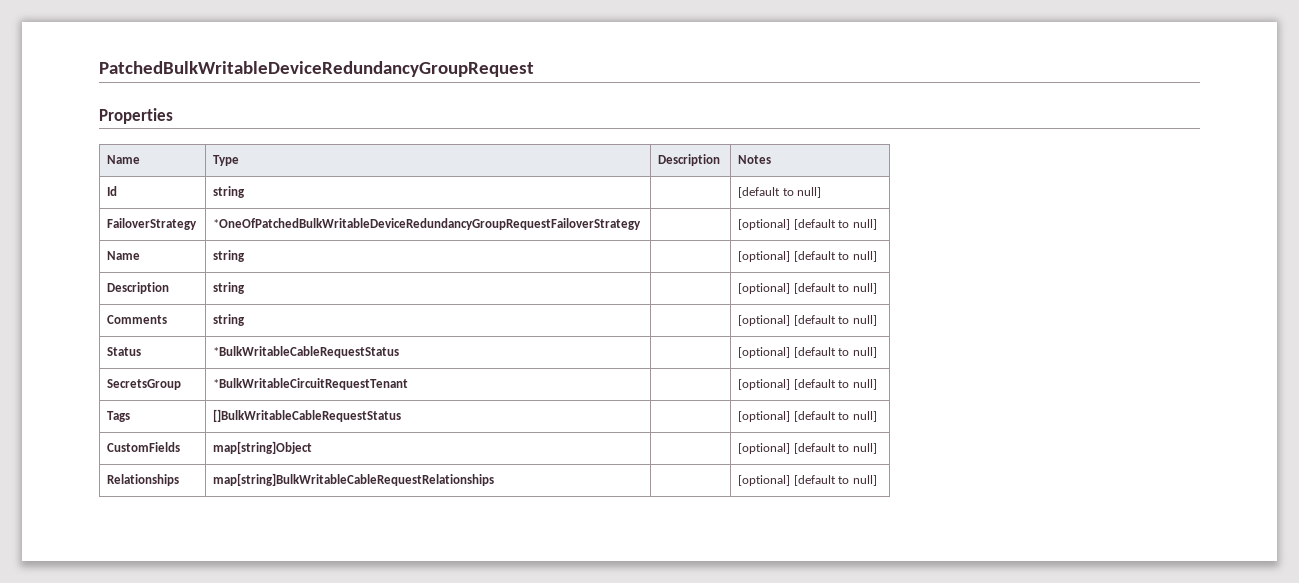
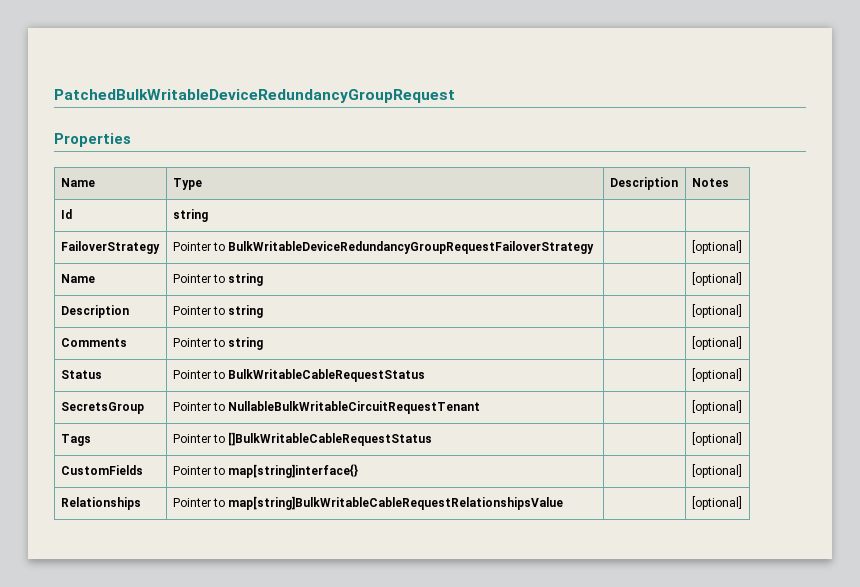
[738,187,822,198] [107,218,198,230] [213,218,642,230] [738,219,877,230] [107,251,141,260] [213,250,246,262] [738,251,877,262] [107,282,170,294] [213,282,246,294] [738,283,877,294] [default to null] // FailoverStrategy | *OneOfPatchedBulkWritableDeviceRedundancyGroupRequestFailoverStrategy | | [optional] [default to null] // Name | string | | [optional] [default to null] // Description | string | | [optional] [default to null] -> [60,241,160,254] [172,241,595,254] [691,240,742,254] [60,274,95,283] [172,273,264,286] [691,272,742,286] [60,305,129,318] [172,305,264,318] [691,304,742,318] // FailoverStrategy | Pointer to BulkWritableDeviceRedundancyGroupRequestFailoverStrategy | | [optional] // Name | Pointer to string | | [optional] // Description | Pointer to string | | [optional]
[213,314,246,326] [738,315,877,326] [107,347,142,356] [213,346,400,358] [738,347,877,358] [107,379,182,390] [213,378,409,390] [738,379,877,390] string | | [optional] [default to null] // Status | *BulkWritableCableRequestStatus | | [optional] [default to null] // SecretsGroup | *BulkWritableCircuitRequestTenant | | [optional] [default to null] -> [172,337,264,350] [691,336,742,350] [60,370,102,379] [172,369,426,382] [691,368,742,382] [60,402,144,414] [172,401,481,414] [691,400,742,414] Pointer to string | | [optional] // Status | Pointer to BulkWritableCableRequestStatus | | [optional] // SecretsGroup | Pointer to NullableBulkWritableCircuitRequestTenant | | [optional]
(131, 416) none -> [172,434,225,443] Pointer to
[793,411,877,422] [107,442,181,452] [213,441,313,454] [738,443,877,454] [107,474,180,486] [213,473,495,486] [738,475,877,486] [default to null] // CustomFields | map[string]Object | | [optional] [default to null] // Relationships | map[string]BulkWritableCableRequestRelationships | | [optional] [default to null] -> [60,465,143,475] [172,464,359,478] [691,464,742,478] [60,497,141,510] [172,496,564,510] [691,496,742,510] // CustomFields | Pointer to map[string]interface{} | | [optional] // Relationships | Pointer to map[string]BulkWritableCableRequestRelationshipsValue | | [optional]

